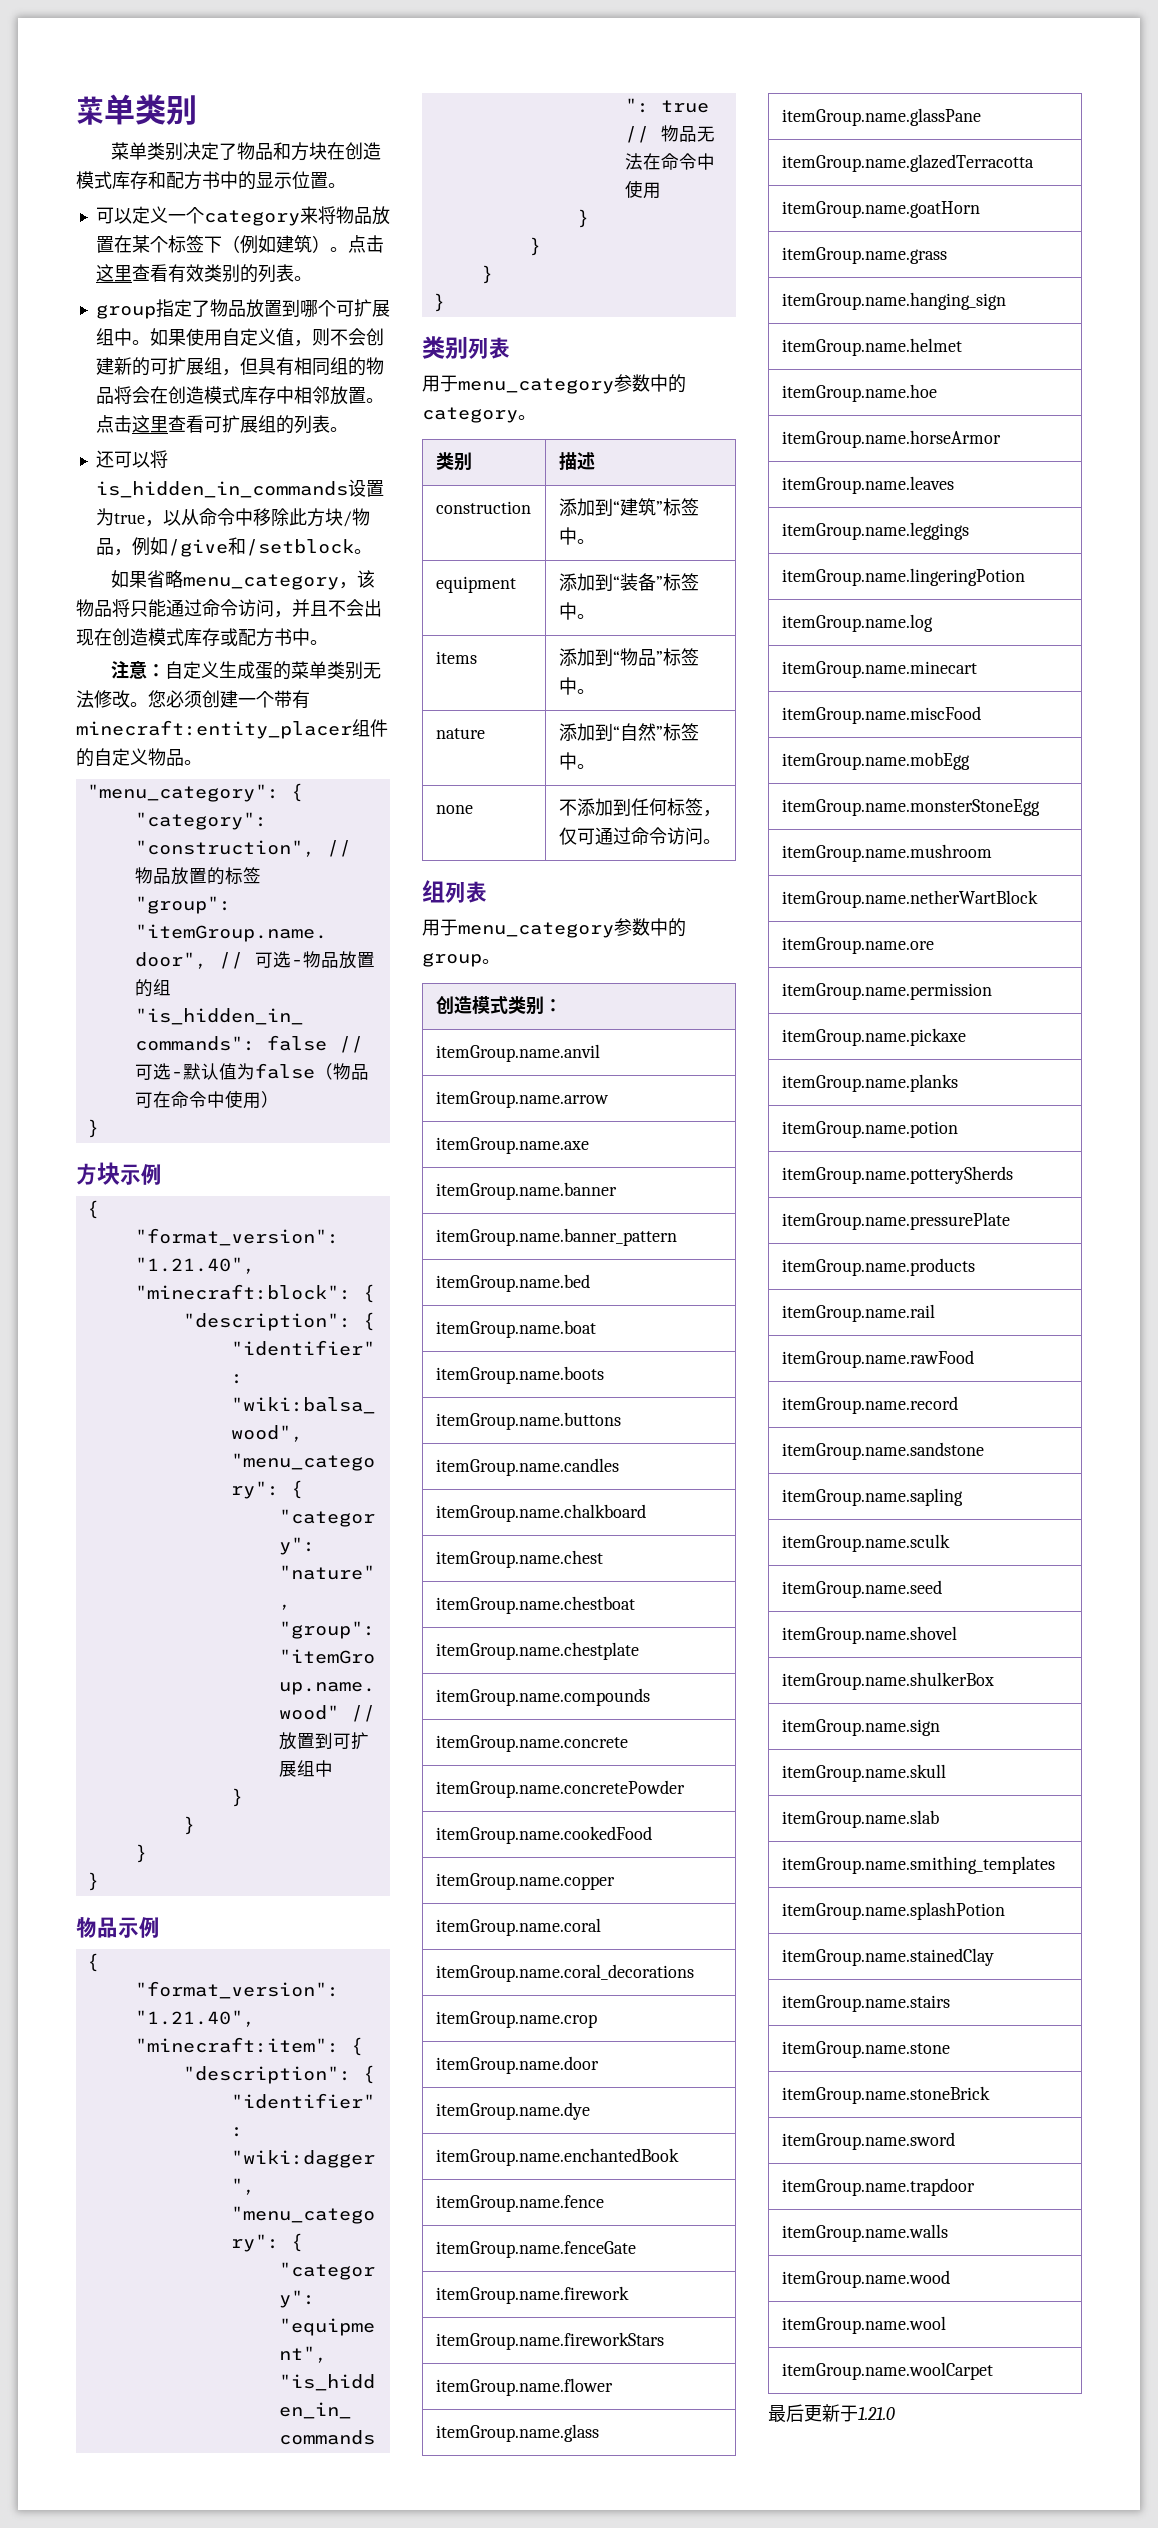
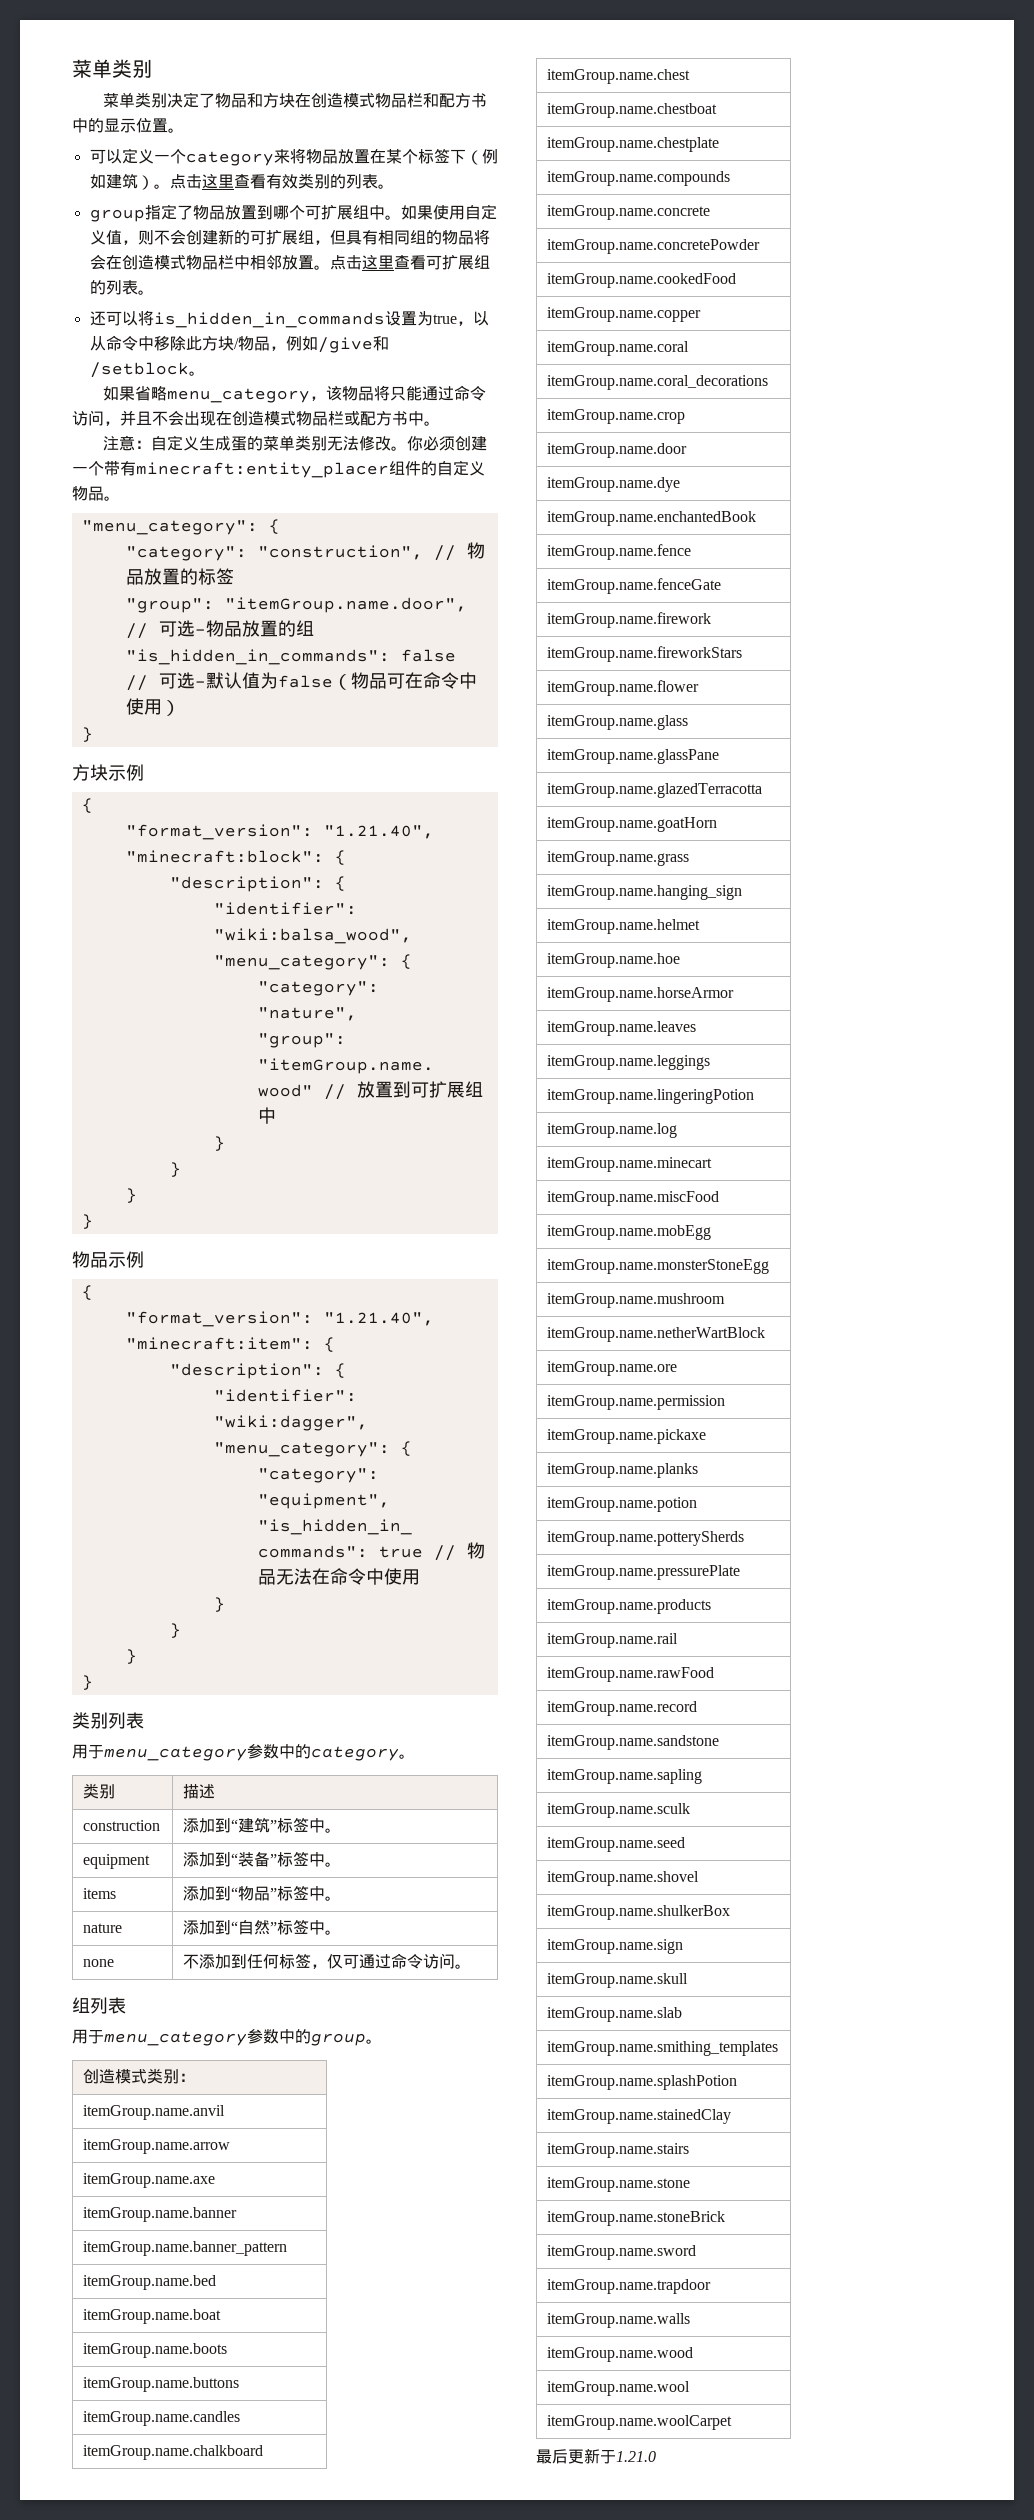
[112,171,148,189] 库存 -> [374,93,423,108] 物品栏
[239,386,276,404] 库存 -> [185,255,234,270] 物品栏
[184,628,220,646] 库存 -> [296,411,344,426] 物品栏
[148,690,166,708] 您 -> [406,436,423,451] 你

